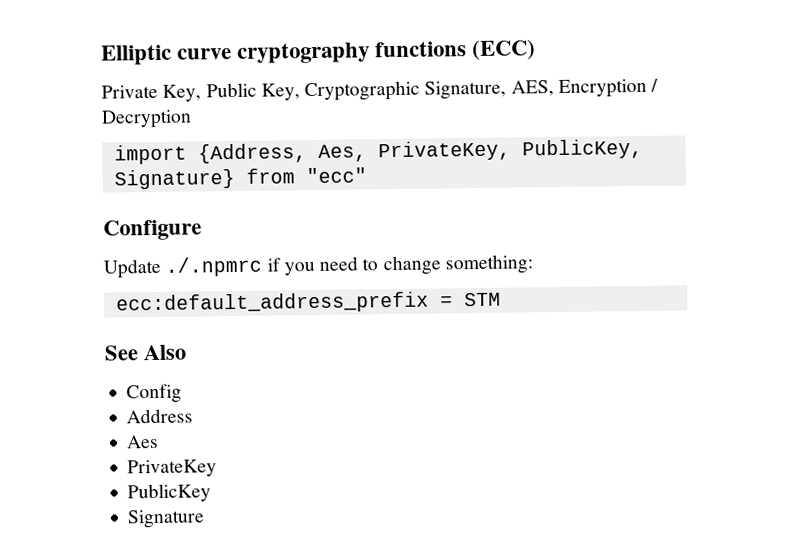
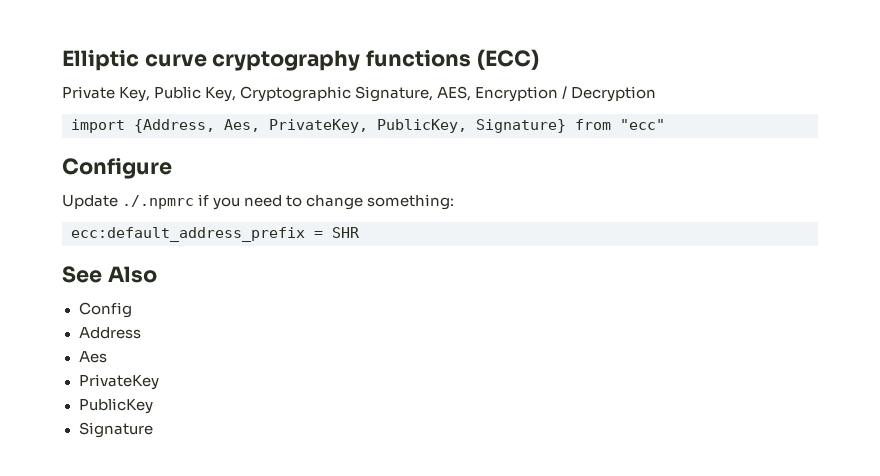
[463,292,501,307] STM -> [332,227,360,238] SHR

